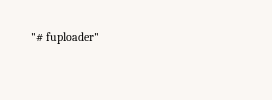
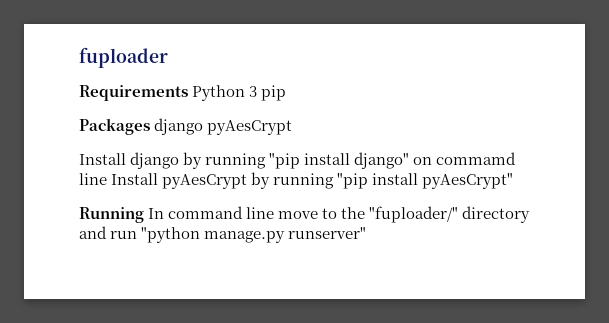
[31,32,100,44] "# fuploader" -> [79,47,168,68] [79,85,287,101] [79,118,293,135] [79,152,517,169] [79,172,514,189] [79,206,531,223] [79,226,367,243] fuploader // Requirements Python 3 pip // Packages django pyAesCrypt // Install django by running "pip install django" on commamd line Install pyAesCrypt by running "pip install pyAesCrypt" // Running In command line move to the "fuploader/" directory and run "python manage.py runserver"

